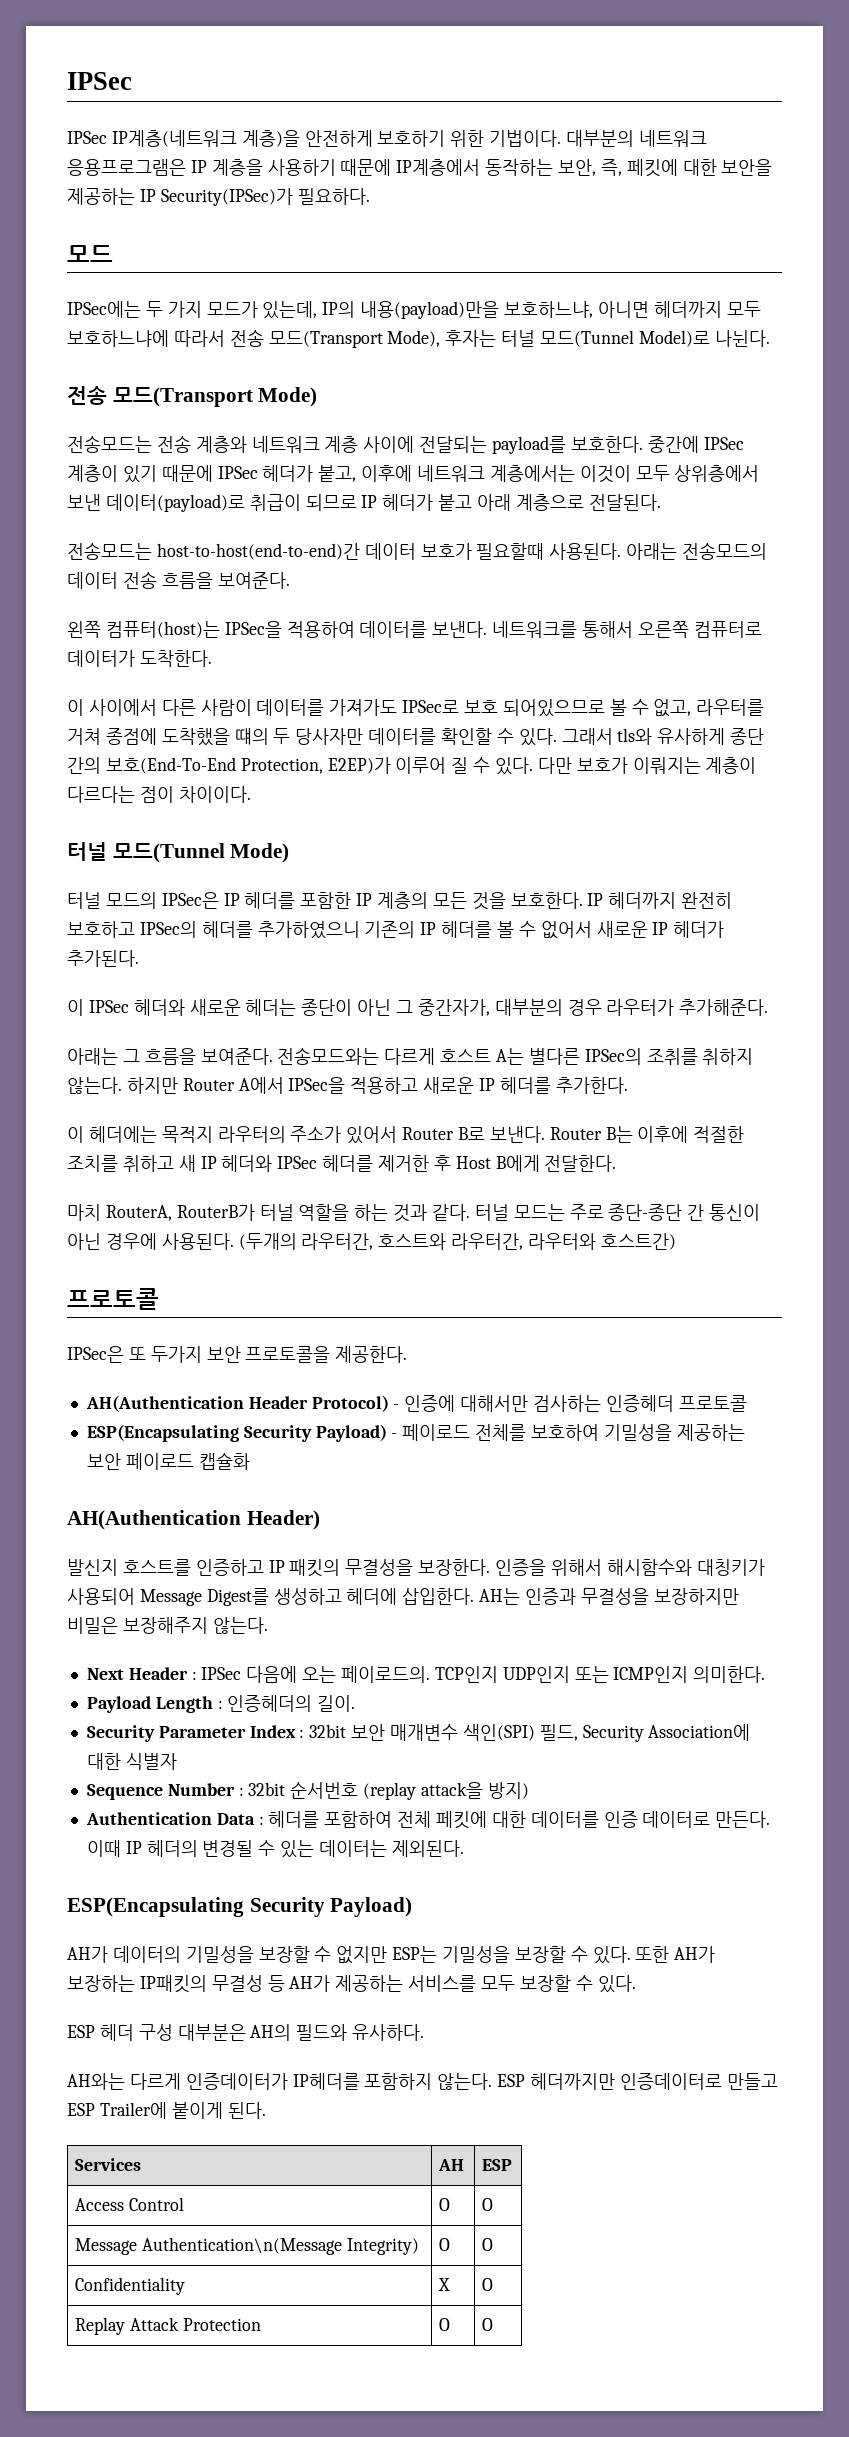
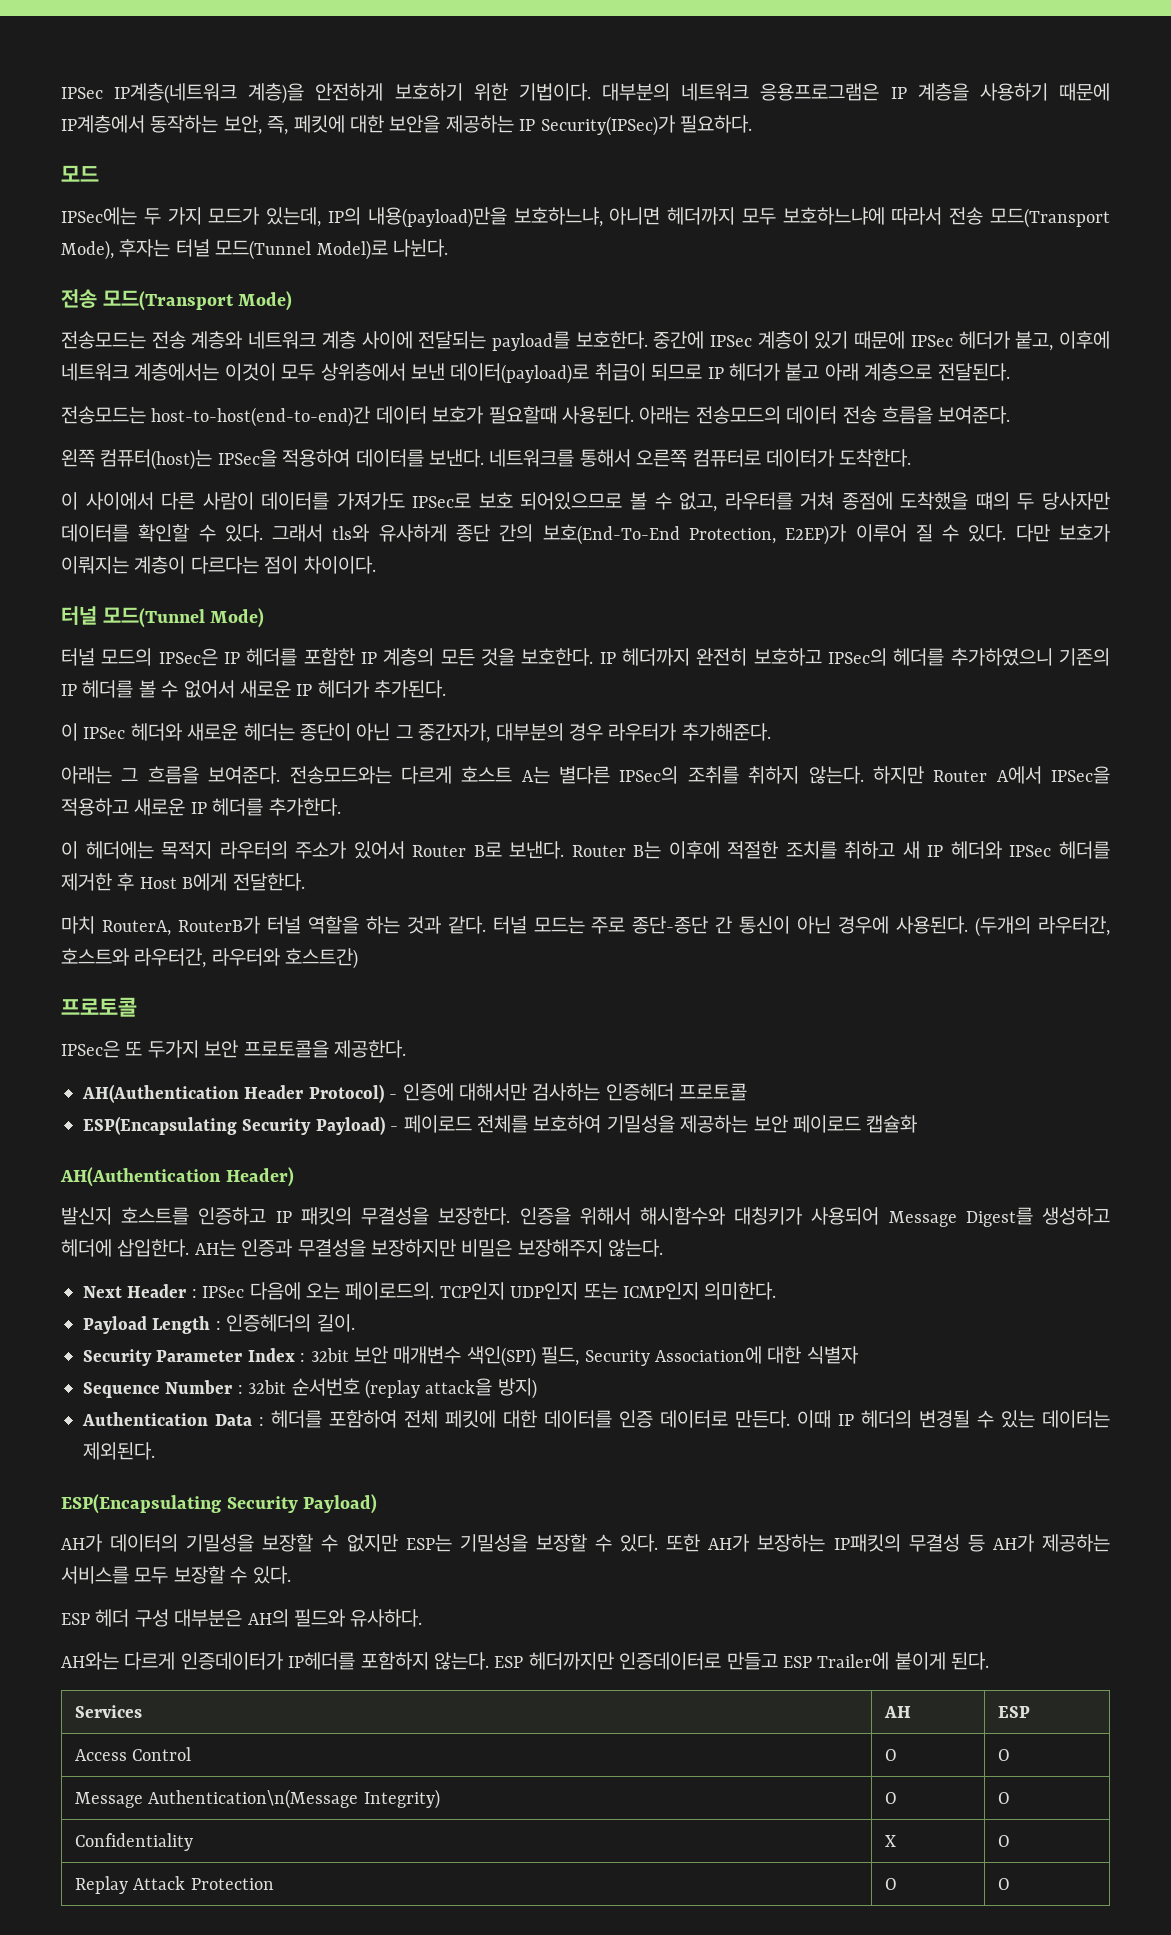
[67,72,132,90] [67,131,107,144] IPSec // IPSec -> [61,87,103,99] IPSec

